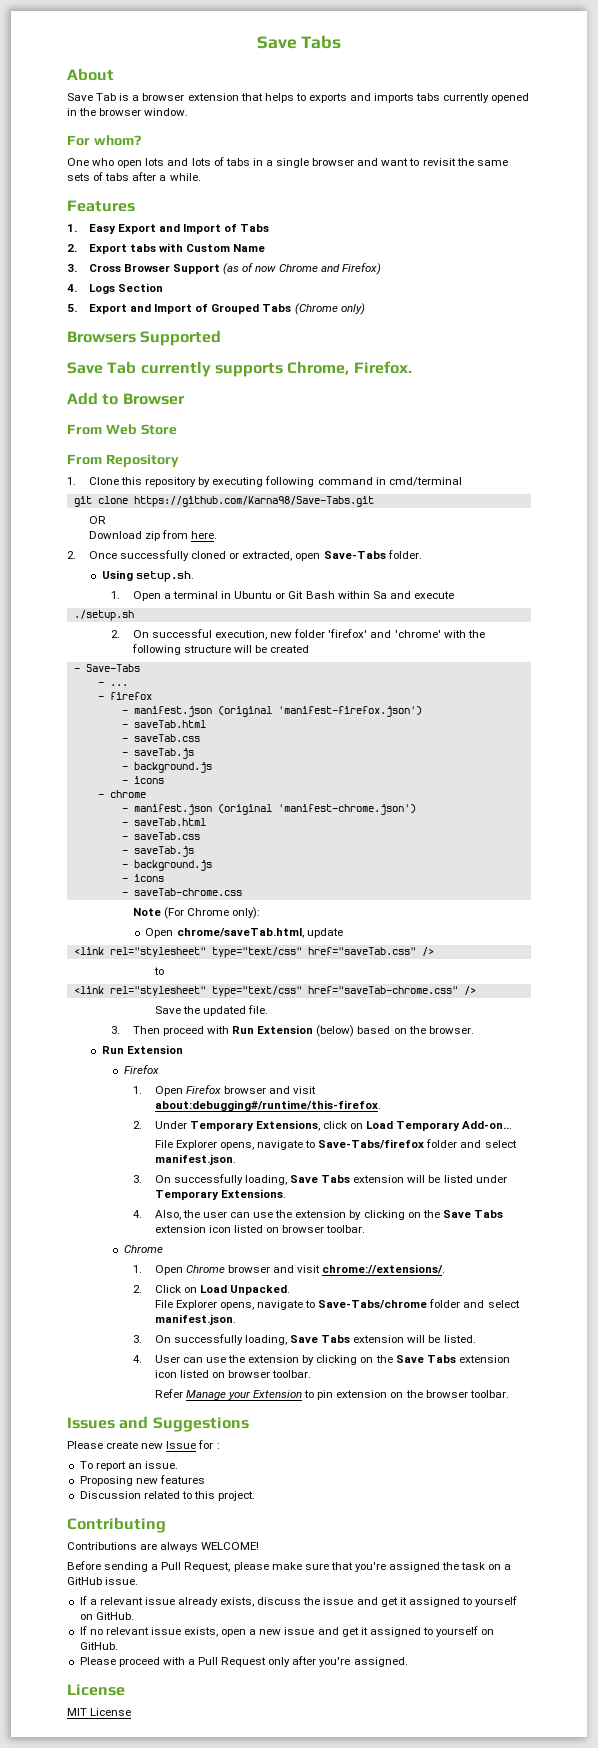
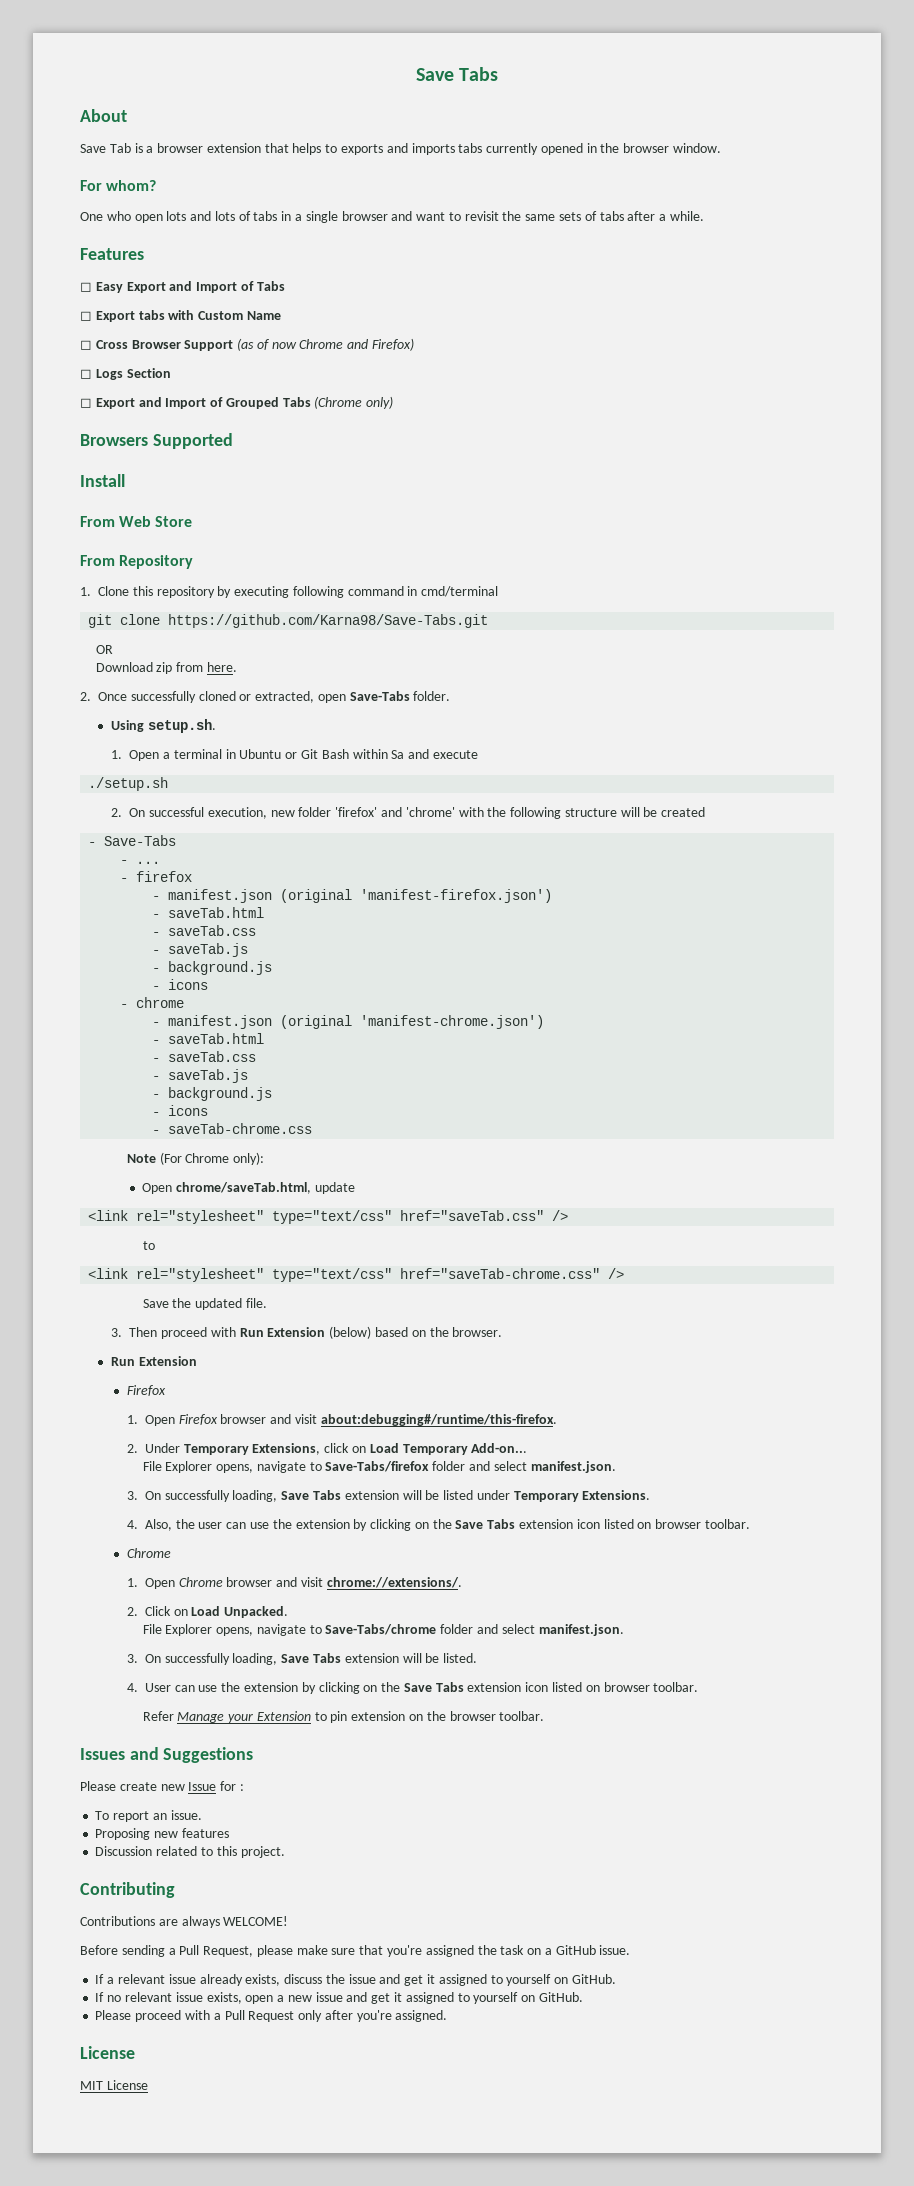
[67,224,77,232] 1. -> [80,282,92,292] ◻
[67,244,77,252] 2. -> [80,311,92,321] ◻
[67,264,77,272] 3. -> [80,340,92,350] ◻
[67,284,77,292] 4. -> [80,369,92,379] ◻
[67,304,77,312] 5. -> [80,398,92,408] ◻
[67,361,412,377] [67,392,185,405] Save Tab currently supports Chrome, Firefox. // Add to Browser -> [80,474,125,487] Install

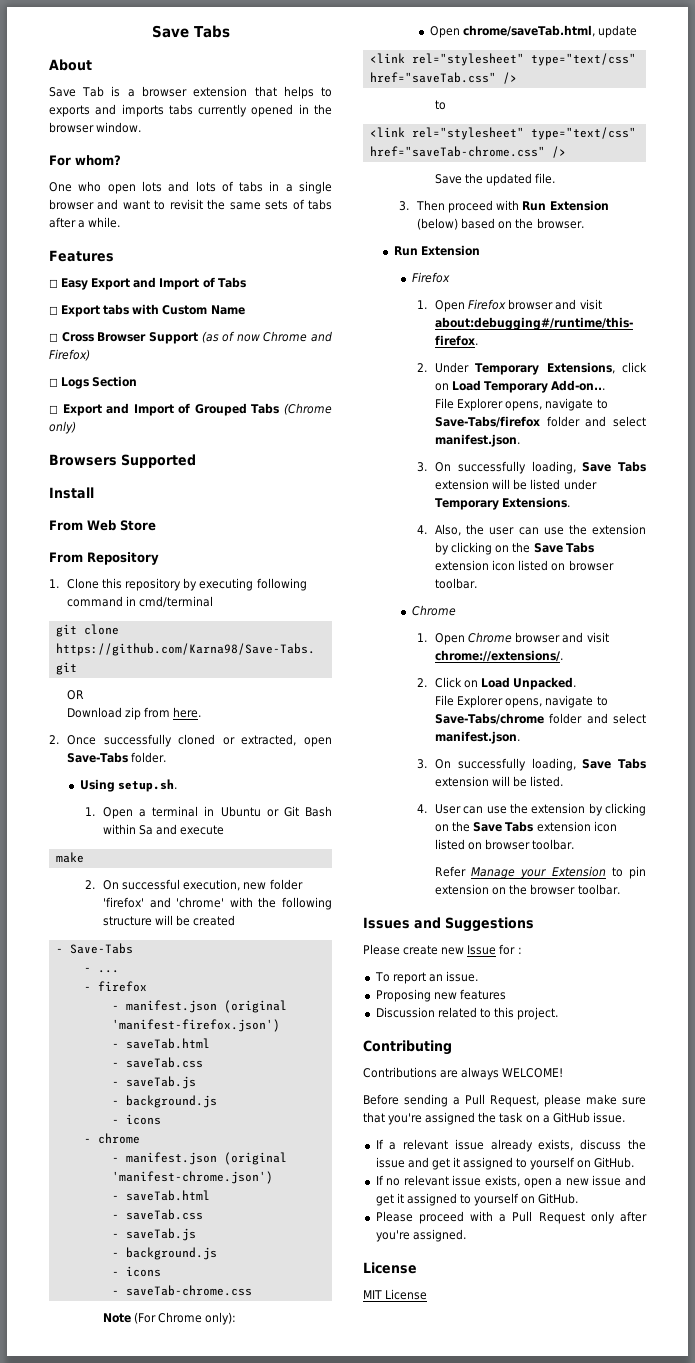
[88,777,169,791] ./setup.sh -> [55,852,84,863] make

